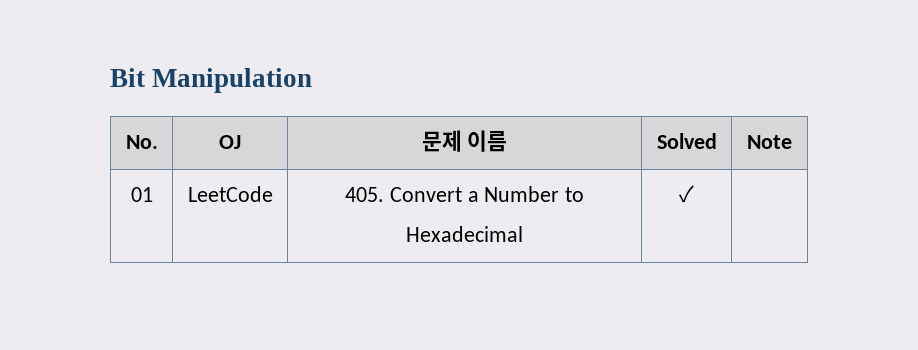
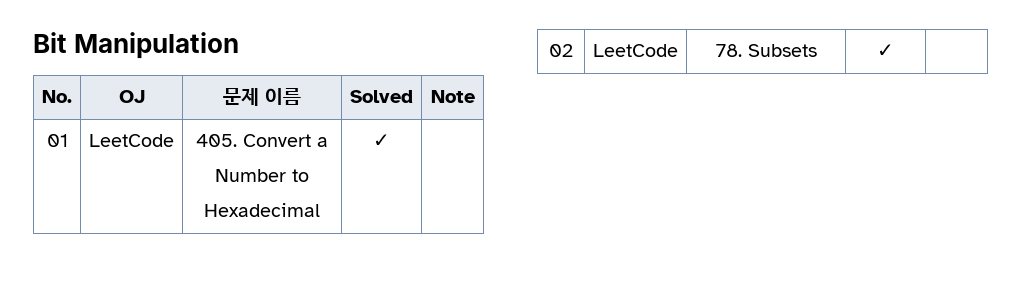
(694, 194) none -> [549,44,573,57] [593,44,678,57] [715,44,817,57] [877,44,894,57] // 02 | LeetCode | 78. Subsets | ✓ |

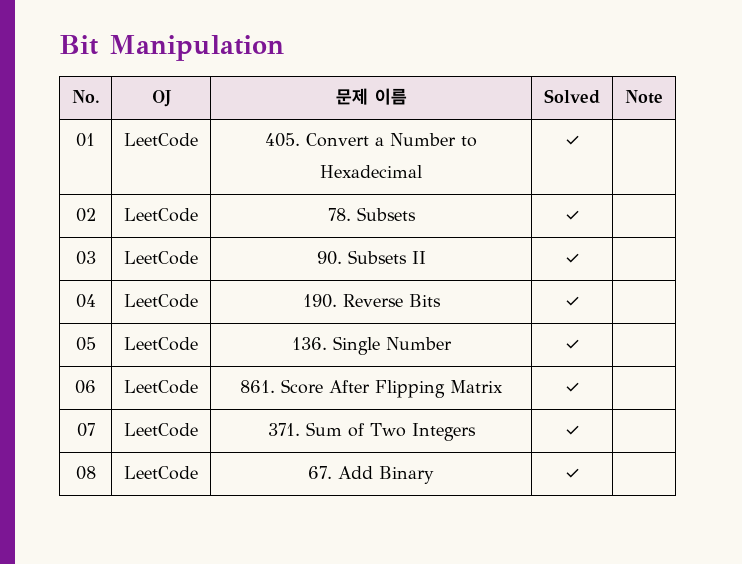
(894, 50) none -> [75,251,96,265] [124,251,198,265] [316,250,426,265] [564,253,580,264] [75,294,96,308] [124,294,198,308] [302,294,441,308] [564,296,580,307] [75,337,96,351] [124,337,198,351] [291,336,452,355] [564,339,580,350] [75,380,96,394] [124,380,198,394] [240,379,504,398] [564,382,580,393] [76,423,95,437] [124,423,198,437] [267,422,476,441] [564,425,580,436] [75,466,96,480] [124,466,198,480] [308,466,435,484] [564,468,580,479] // 03 | LeetCode | 90. Subsets II | ✓ | // 04 | LeetCode | 190. Reverse Bits | ✓ | // 05 | LeetCode | 136. Single Number | ✓ | // 06 | LeetCode | 861. Score After Flipping Matrix | ✓ | // 07 | LeetCode | 371. Sum of Two Integers | ✓ | // 08 | LeetCode | 67. Add Binary | ✓ |

